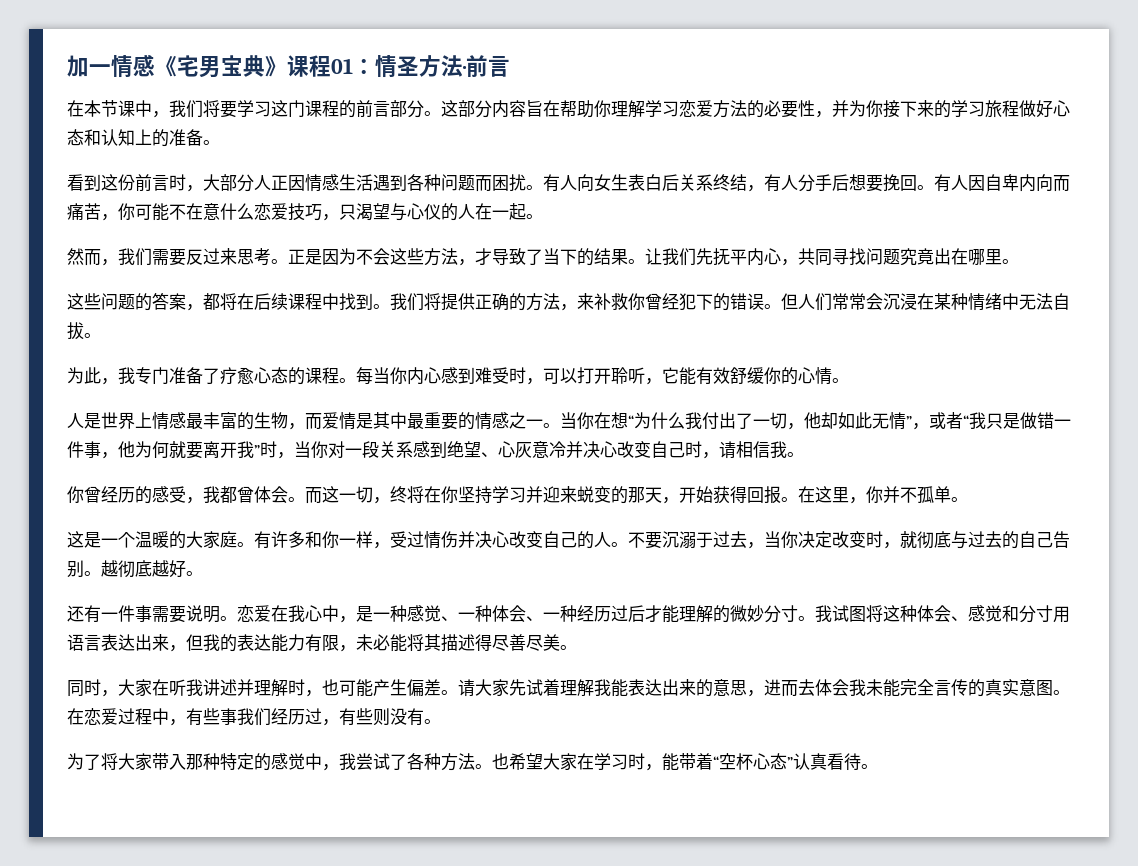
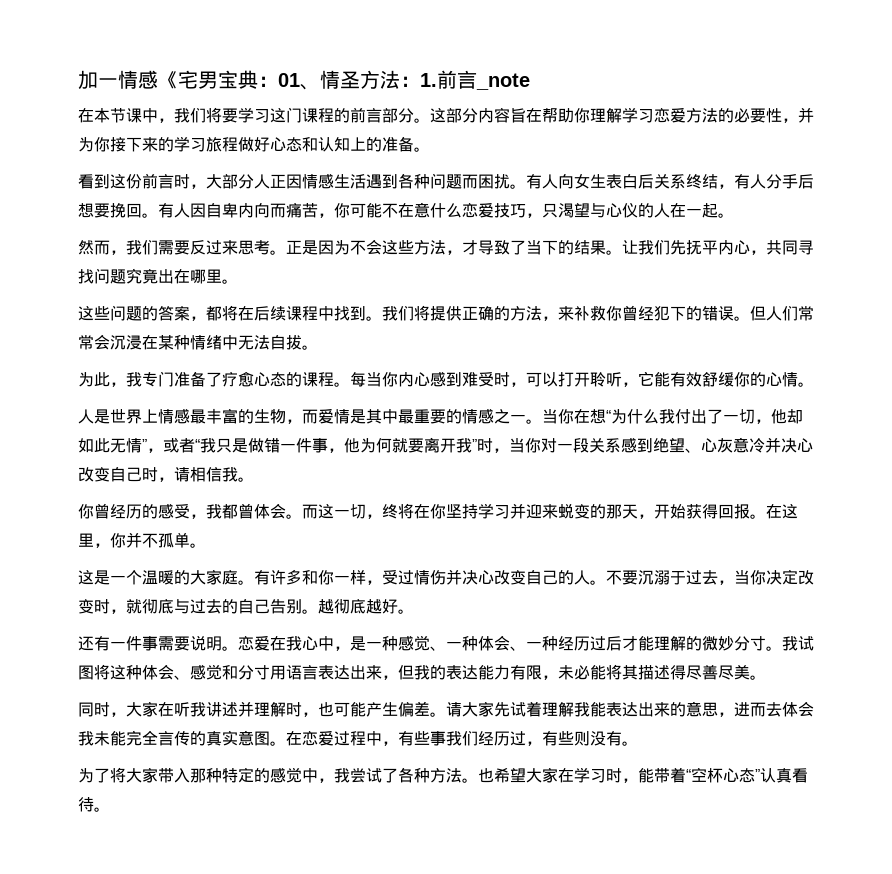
[265,55,375,77] 》课程01： -> [258,73,320,90] ：01、
[463,55,510,77] ·前言 -> [400,70,530,90] ：1.前言_note

